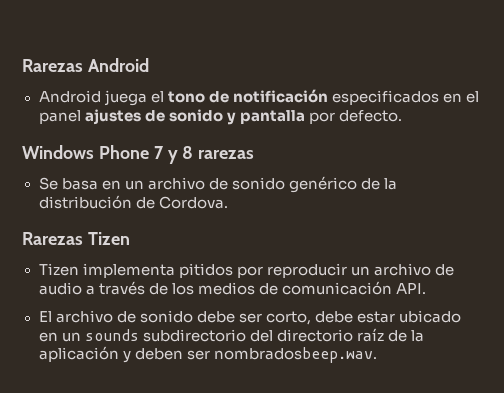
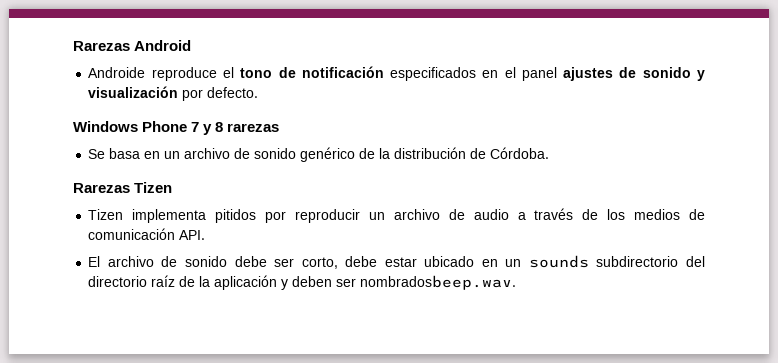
[38,90,147,106] Android juega -> [88,67,217,81] Androide reproduce
[239,110,305,124] pantalla -> [88,86,179,98] visualización
[158,196,228,209] Cordova. -> [490,147,550,159] Córdoba.

